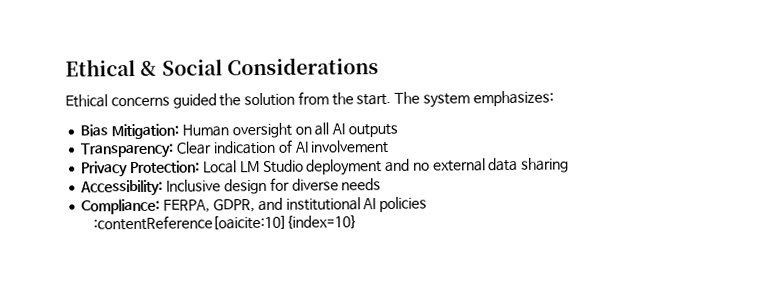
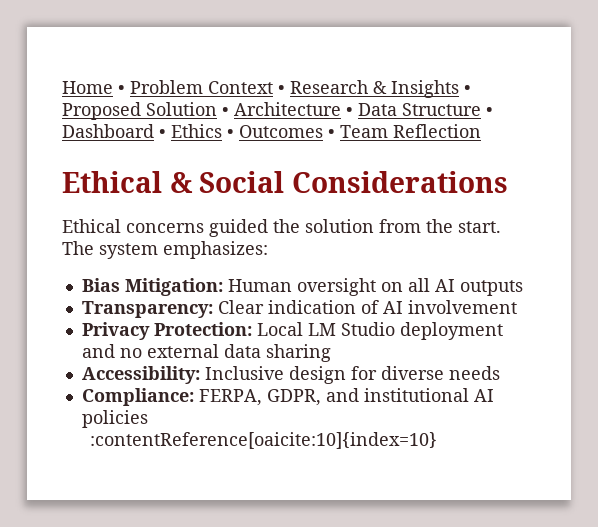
(65, 68) none -> [62,80,471,98] [62,102,493,120] [62,124,481,138] Home • Problem Context • Research & Insights • Proposed Solution • Architecture • Data Structure • Dashboard • Ethics • Outcomes • Team Reflection //

